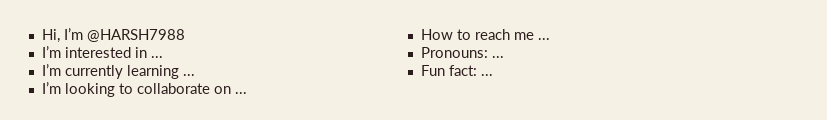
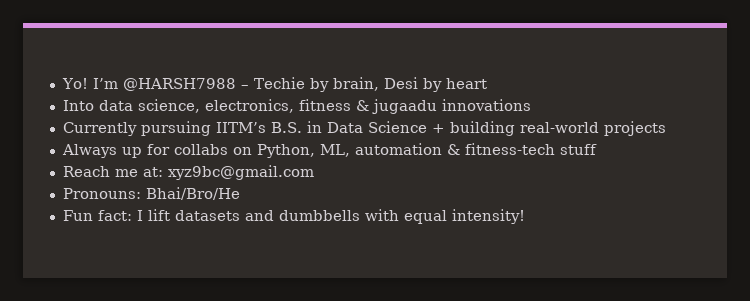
[41,29,60,43] Hi, -> [61,78,88,89] Yo!
[41,46,163,58] [41,64,195,79] [41,82,247,97] [420,29,550,40] // I’m interested in ... // I’m currently learning ... // I’m looking to collaborate on ... // How to reach me ... -> [240,77,487,92] [62,99,531,114] [62,121,666,136] [61,143,597,158] [62,165,314,180] – Techie by brain, Desi by heart // Into data science, electronics, fitness & jugaadu innovations // Currently pursuing IITM’s B.S. in Data Science + building real-world projects // Always up for collabs on Python, ML, automation & fitness-tech stuff // Reach me at: xyz9bc@gmail.com
[491,56,504,58] ... -> [145,187,240,200] Bhai/Bro/He
[480,74,493,76] ... -> [136,209,525,224] I lift datasets and dumbbells with equal intensity!

